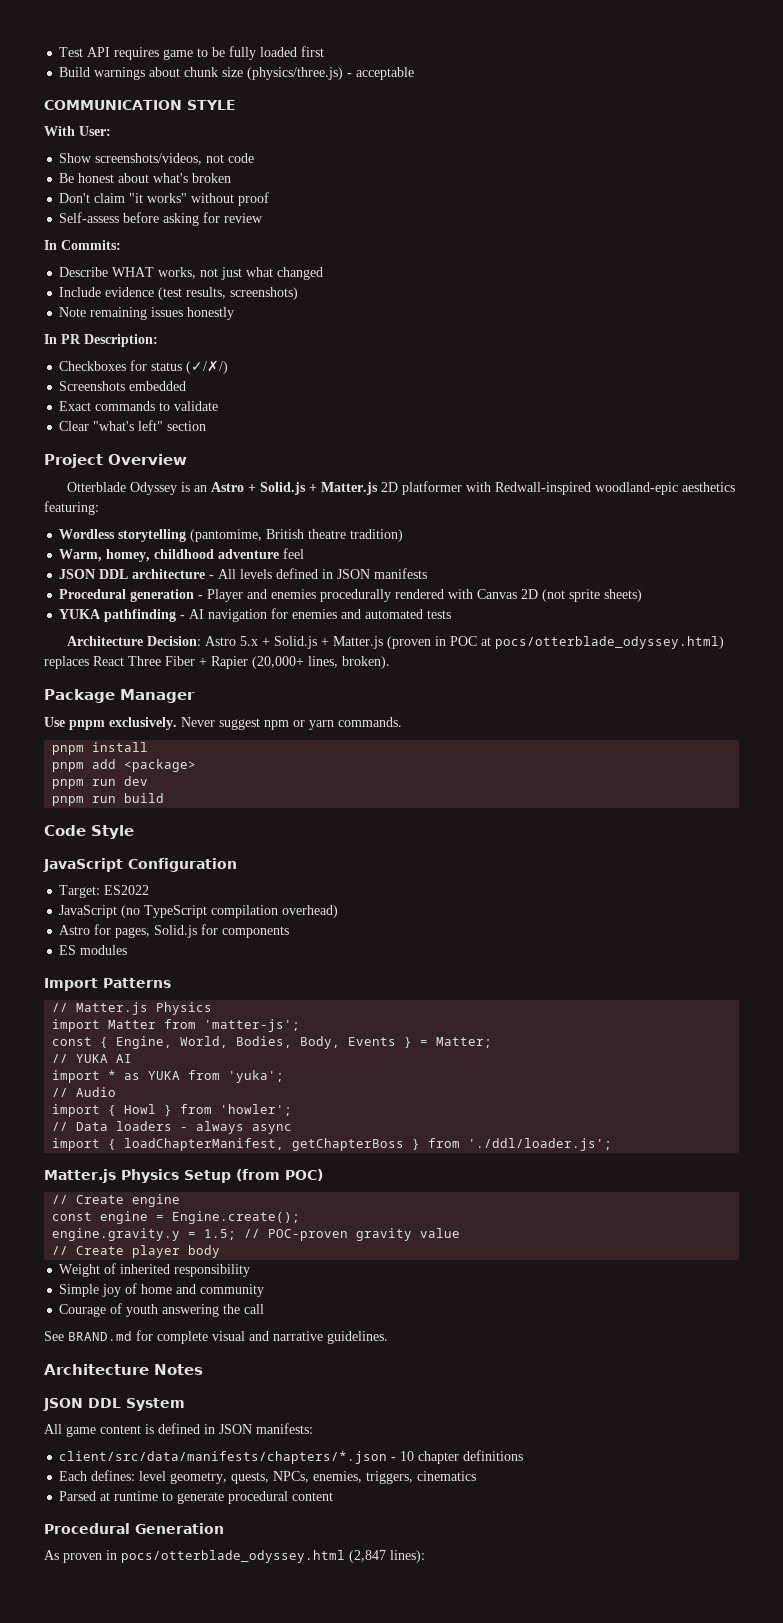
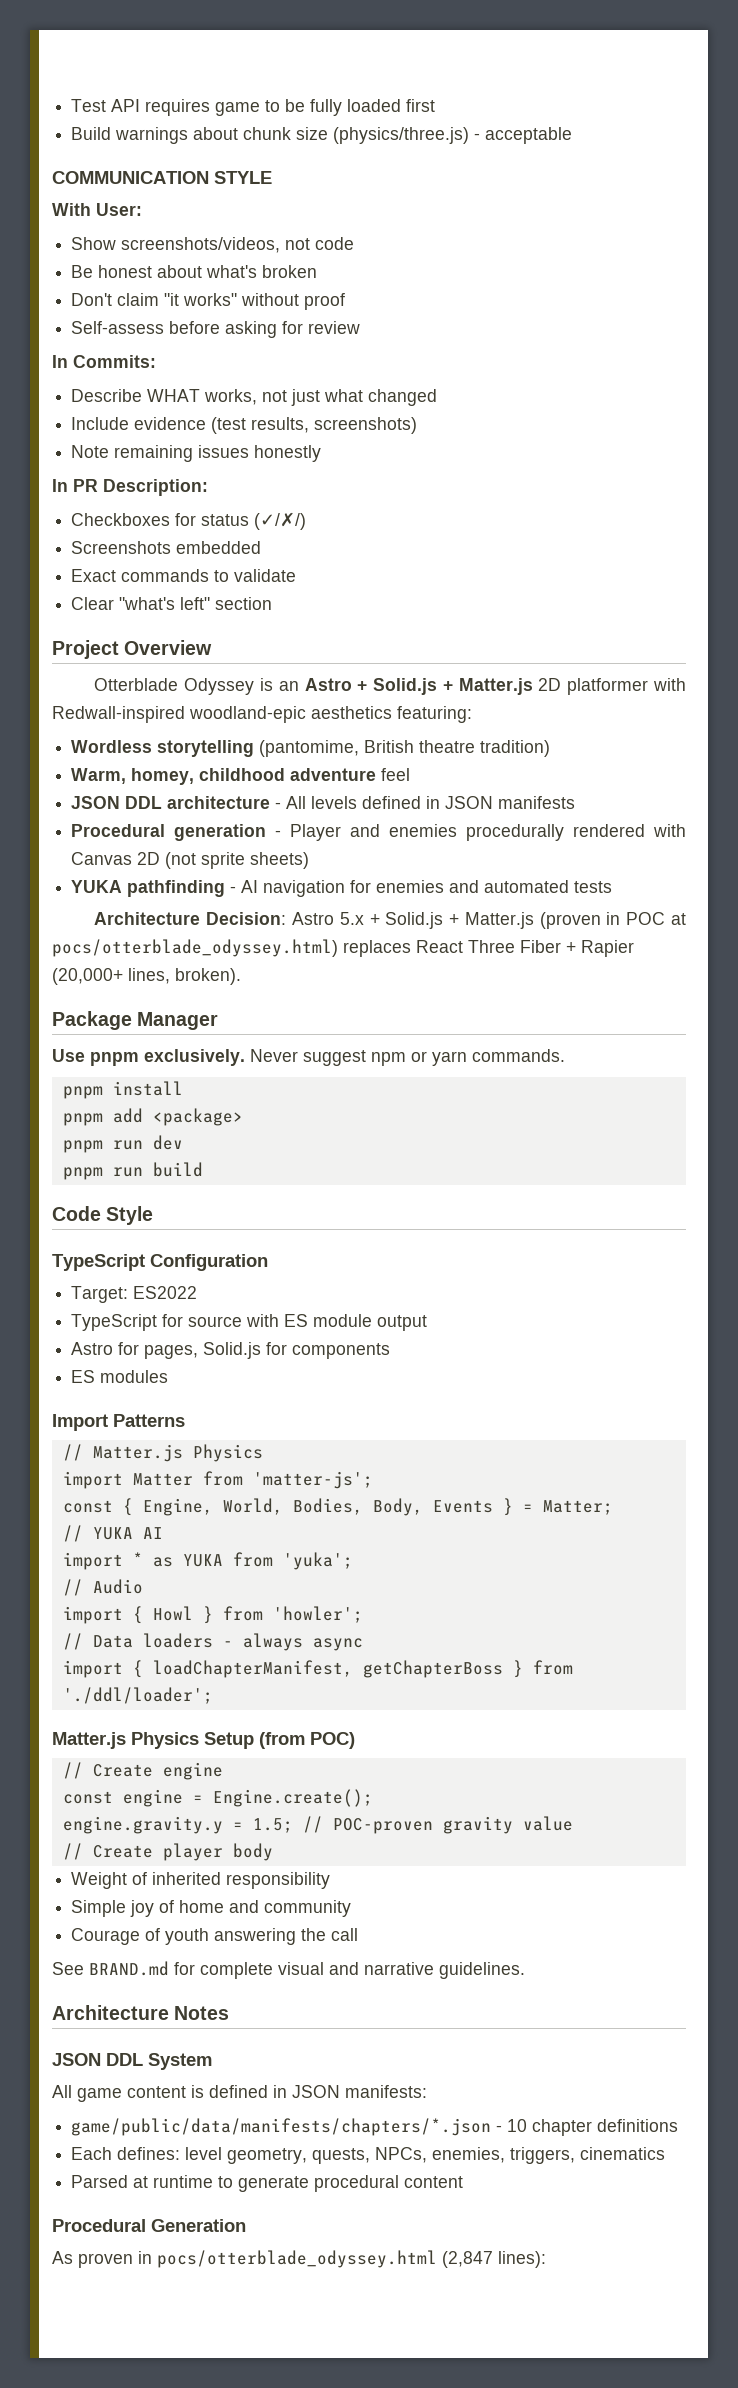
[43,858,123,872] JavaScript -> [52,1254,145,1271] TypeScript
[59,905,339,918] JavaScript (no TypeScript compilation overhead) -> [71,1314,428,1331] TypeScript for source with ES module output
[468,1138,613,1151] './ddl/loader.js'; -> [62,1687,213,1704] './ddl/loader';
[59,1451,388,1464] client/src/data/manifests/chapters/*.json -> [71,2118,492,2136] game/public/data/manifests/chapters/*.json

